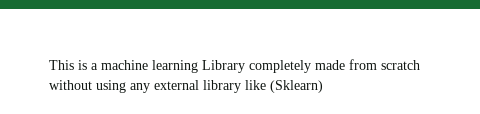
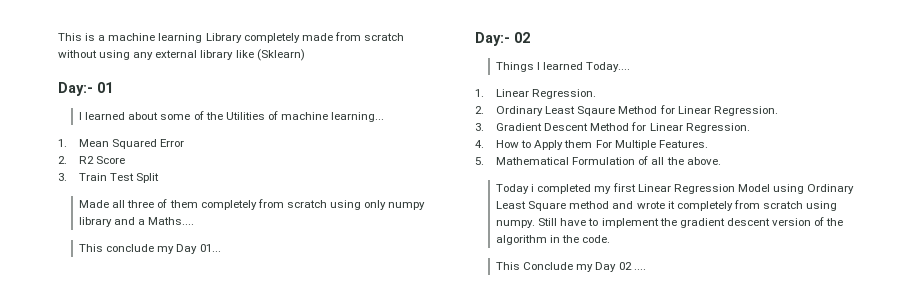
(323, 86) none -> [58,82,113,96] [79,111,385,122] [58,139,185,149] [58,156,126,164] [58,173,160,183] [79,199,426,210] [79,217,195,227] [79,244,221,254] [475,32,530,46] [496,62,631,72] [475,89,597,99] [475,105,778,116] [475,122,750,133] [475,140,708,150] [475,156,721,165] [496,183,855,194] [496,200,838,211] [496,217,844,228] [496,235,611,245] [496,262,646,272] // Day:- 01 // I learned about some of the Utilities of machine learning... // 1. Mean Squared Error // 2. R2 Score // 3. Train Test Split // Made all three of them completely from scratch using only numpy library and a Maths.... // This conclude my Day 01... // Day:- 02 // Things I learned Today.... // 1. Linear Regression. // 2. Ordinary Least Sqaure Method for Linear Regression. // 3. Gradient Descent Method for Linear Regression. // 4. How to Apply them For Multiple Features. // 5. Mathematical Formulation of all the above. // Today i completed my first Linear Regression Model using Ordinary Least Square method and wrote it completely from scratch using numpy. Still have to implement the gradient descent version of the algorithm in the code. // This Conclude my Day 02 ....

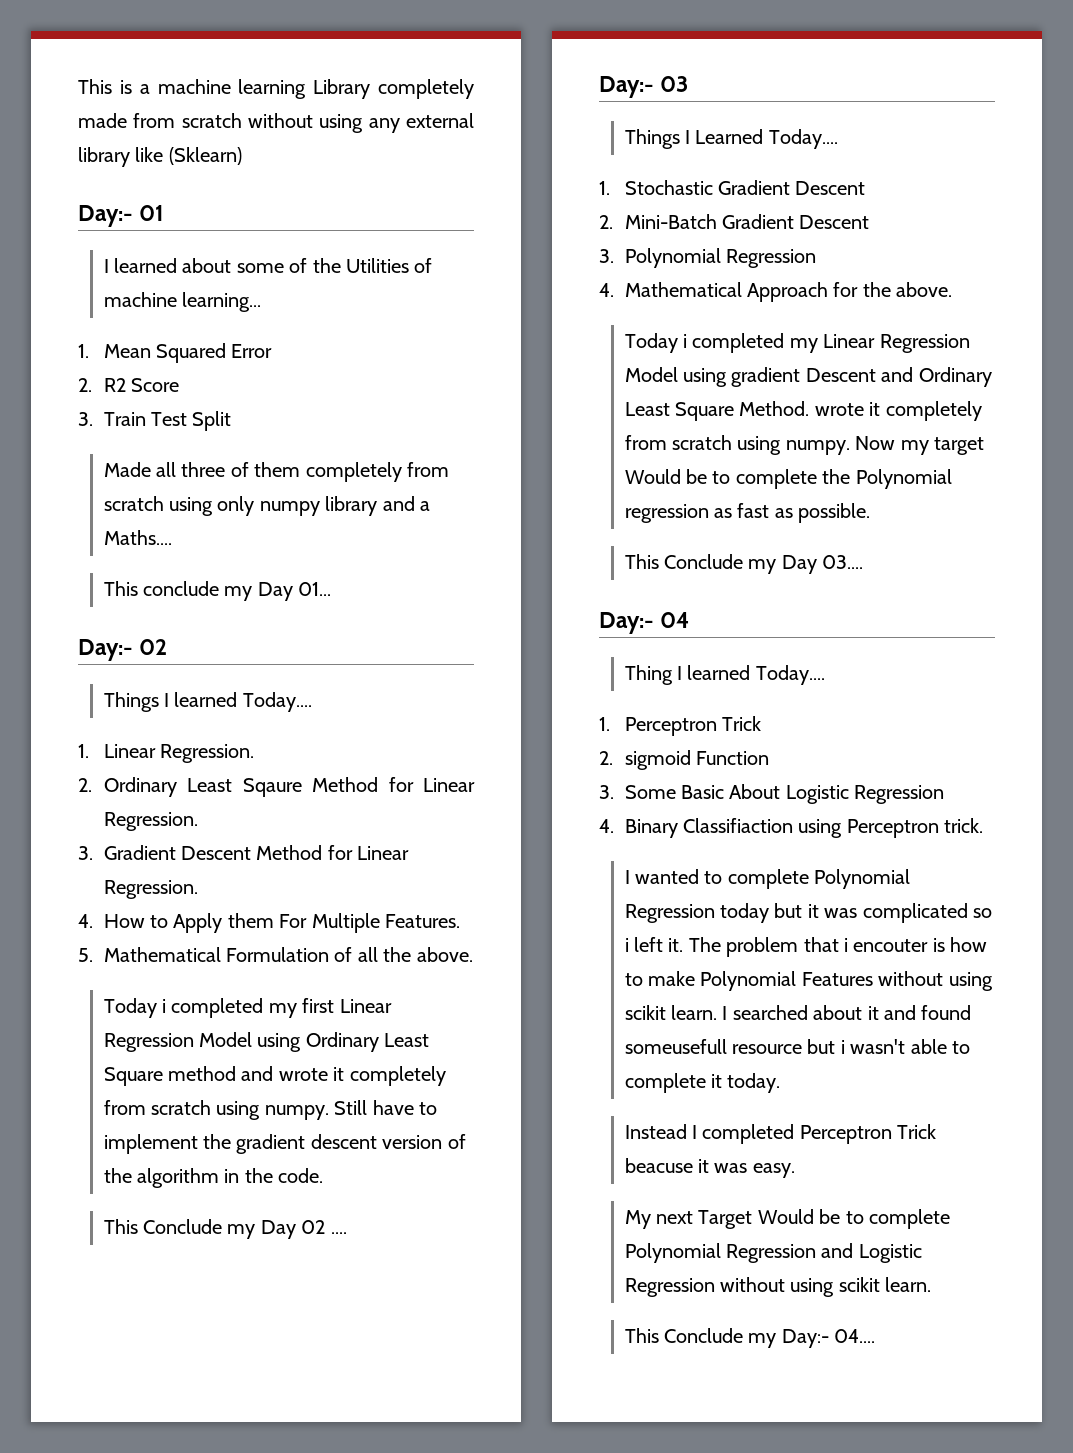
(646, 269) none -> [599,76,689,98] [624,129,838,149] [599,180,866,195] [599,214,870,229] [599,248,817,268] [599,282,953,302] [624,333,970,353] [624,367,992,387] [624,401,982,421] [624,435,985,455] [624,469,952,489] [624,503,871,523] [624,554,864,574] [599,612,690,634] [624,665,825,685] [599,716,762,736] [599,750,770,770] [599,784,945,804] [599,818,984,838] [624,869,911,889] [624,903,993,923] [624,937,988,957] [624,971,993,991] [624,1005,972,1020] [624,1039,971,1054] [624,1073,781,1093] [624,1124,937,1144] [624,1158,795,1178] [624,1209,951,1229] [624,1243,922,1263] [624,1277,932,1297] [624,1328,876,1348] // Day:- 03 // Things I Learned Today.... // 1. Stochastic Gradient Descent // 2. Mini-Batch Gradient Descent // 3. Polynomial Regression // 4. Mathematical Approach for the above. // Today i completed my Linear Regression Model using gradient Descent and Ordinary Least Square Method. wrote it completely from scratch using numpy. Now my target Would be to complete the Polynomial regression as fast as possible. // This Conclude my Day 03.... // Day:- 04 // Thing I learned Today.... // 1. Perceptron Trick // 2. sigmoid Function // 3. Some Basic About Logistic Regression // 4. Binary Classifiaction using Perceptron trick. // I wanted to complete Polynomial Regression today but it was complicated so i left it. The problem that i encouter is how to make Polynomial Features without using scikit learn. I searched about it and found someusefull resource but i wasn't able to complete it today. // Instead I completed Perceptron Trick beacuse it was easy. // My next Target Would be to complete Polynomial Regression and Logistic Regression without using scikit learn. // This Conclude my Day:- 04....

